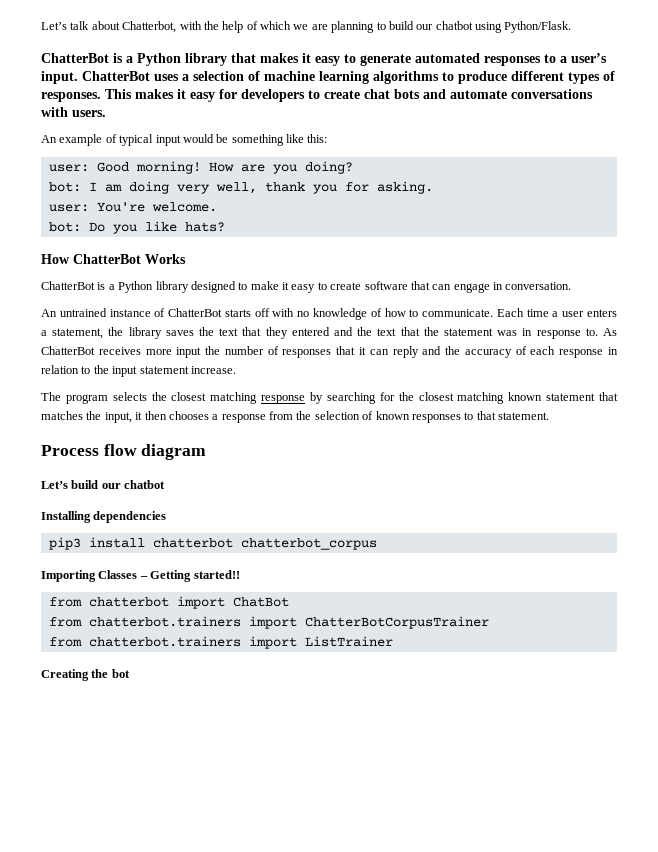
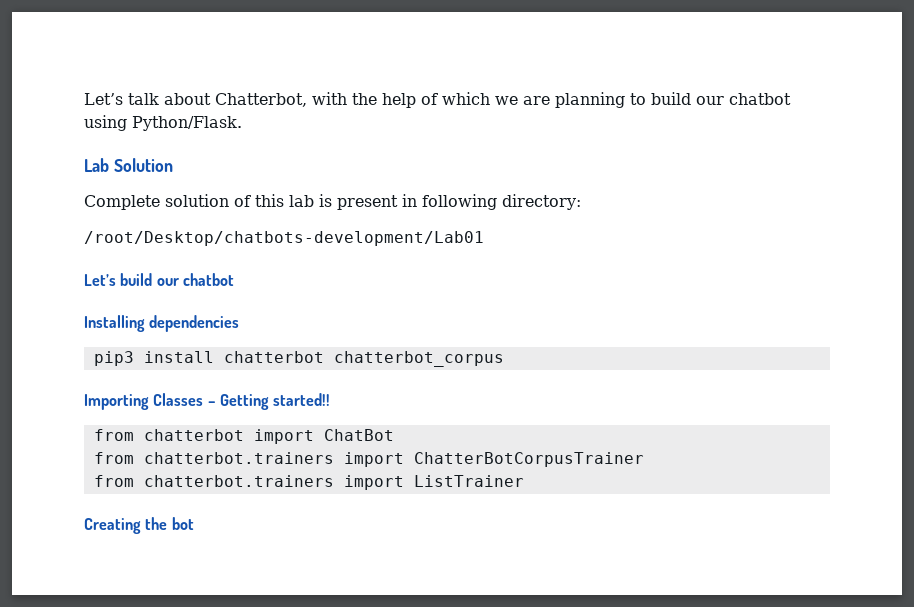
[41,53,607,66] [41,71,615,84] [41,89,593,102] [41,107,106,117] [41,134,328,146] [48,161,353,174] [48,181,433,194] [48,202,217,212] [48,221,225,234] [41,254,186,264] [41,281,572,293] [41,308,617,320] [41,327,617,339] [41,346,618,358] [41,365,236,377] [41,392,619,404] [41,411,549,423] [41,444,207,460] ChatterBot is a Python library that makes it easy to generate automated responses to a user’s input. ChatterBot uses a selection of machine learning algorithms to produce different types of responses. This makes it easy for developers to create chat bots and automate conversations with users. // An example of typical input would be something like this: // user: Good morning! How are you doing? // bot: I am doing very well, thank you for asking. // user: You're welcome. // bot: Do you like hats? // How ChatterBot Works // ChatterBot is a Python library designed to make it easy to create software that can engage in conversation. // An untrained instance of ChatterBot starts off with no knowledge of how to communicate. Each time a user enters a statement, the library saves the text that they entered and the text that the statement was in response to. As ChatterBot receives more input the number of responses that it can reply and the accuracy of each response in relation to the input statement increase. // The program selects the closest matching response by searching for the closest matching known statement that matches the input, it then chooses a response from the selection of known responses to that statement. // Process flow diagram -> [84,158,173,172] [84,194,581,210] [84,231,484,246] Lab Solution // Complete solution of this lab is present in following directory: // /root/Desktop/chatbots-development/Lab01

